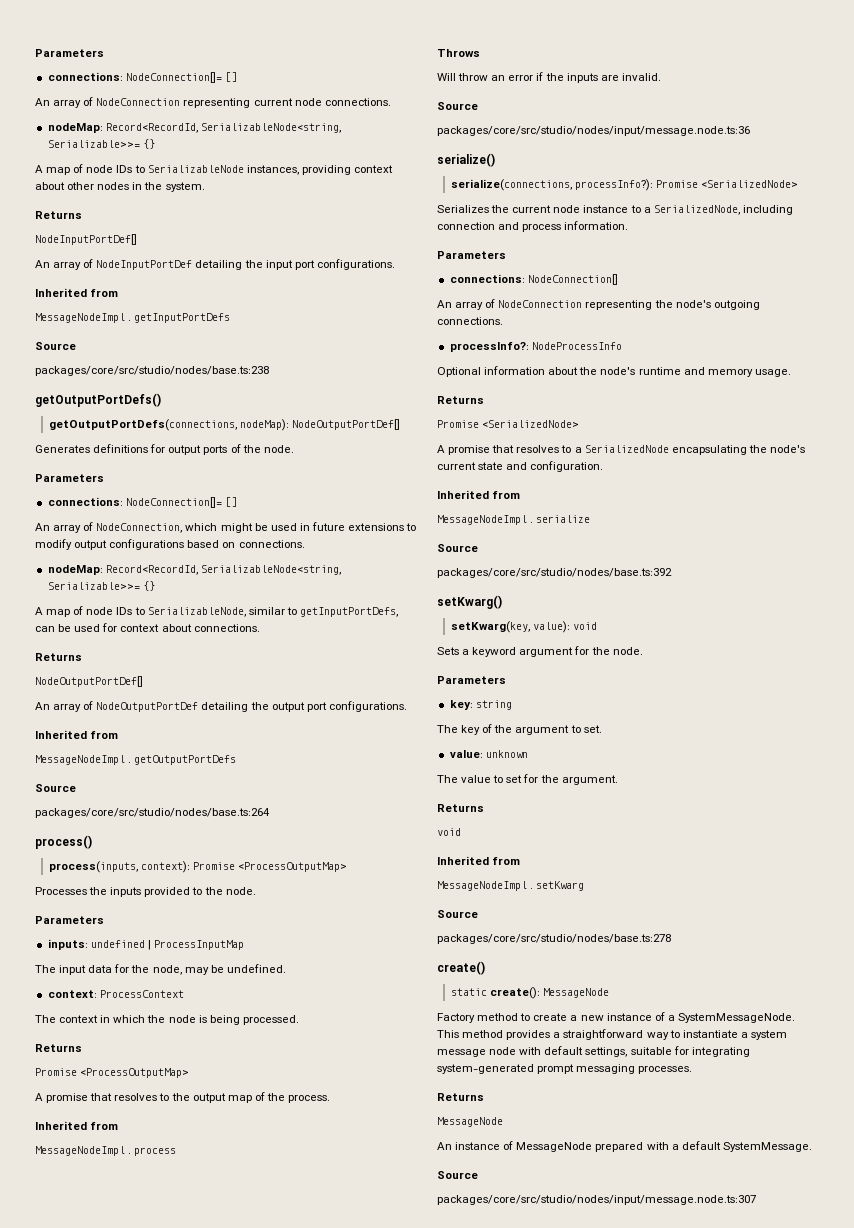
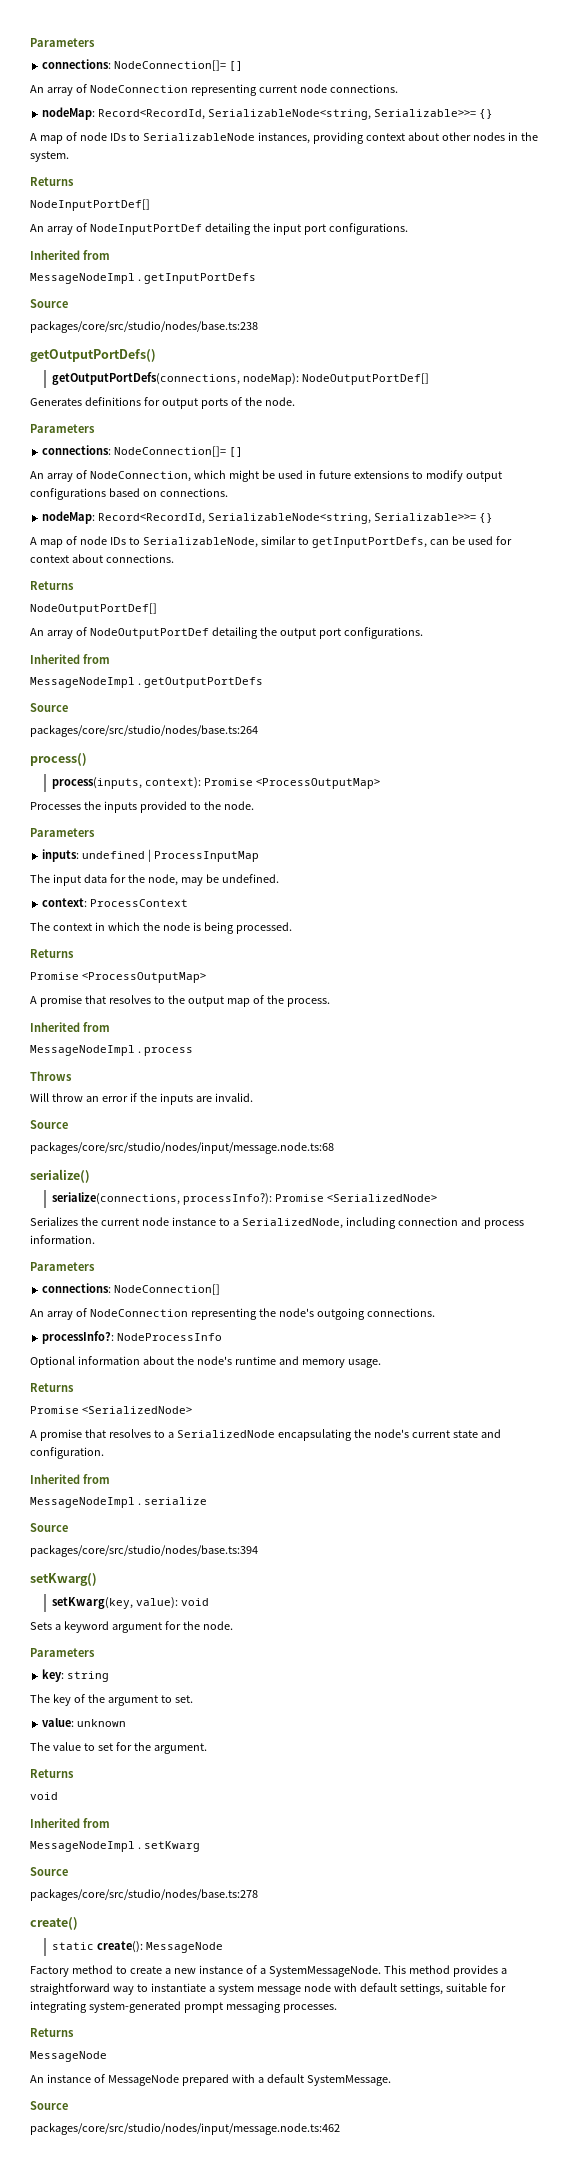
[437,126,750,136] packages/core/src/studio/nodes/input/message.node.ts:36 -> [30,1142,334,1154] packages/core/src/studio/nodes/input/message.node.ts:68
[437,568,672,578] packages/core/src/studio/nodes/base.ts:392 -> [30,1545,258,1557] packages/core/src/studio/nodes/base.ts:394
[437,1195,756,1205] packages/core/src/studio/nodes/input/message.node.ts:307 -> [30,2123,340,2135] packages/core/src/studio/nodes/input/message.node.ts:462

